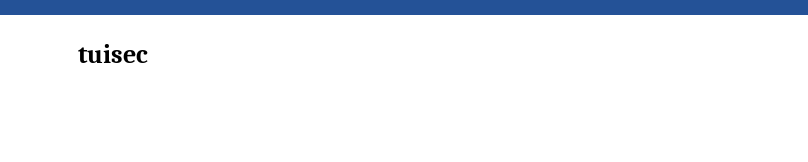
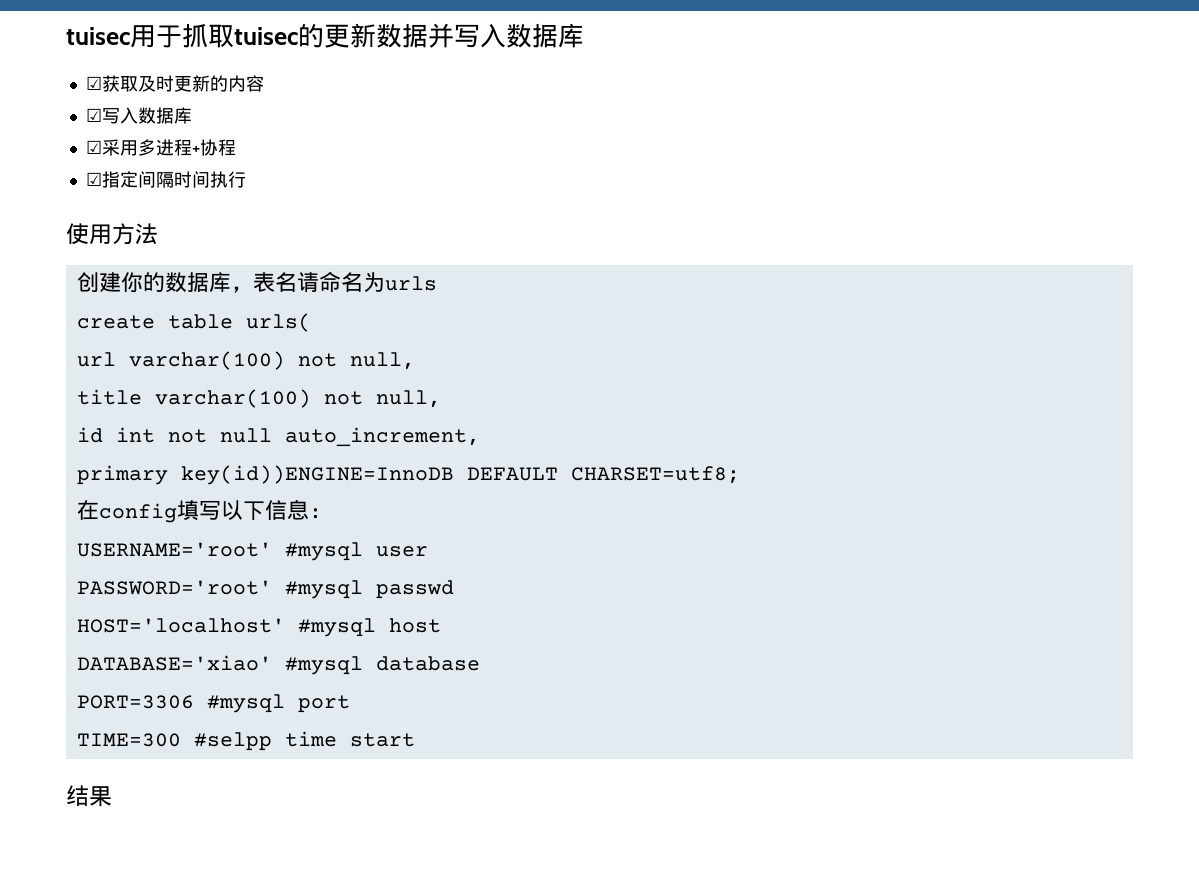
[78,44,148,63] tuisec -> [66,23,584,48] [85,75,264,92] [85,107,192,124] [85,139,236,156] [85,171,246,188] [66,223,158,245] [76,271,437,293] [76,313,311,332] [76,351,415,370] [76,389,441,408] [76,427,480,447] [76,465,740,485] [76,499,322,523] [76,542,428,561] [76,580,454,599] [76,618,441,637] [76,655,480,675] [76,694,350,713] [76,731,415,751] [66,785,112,807] tuisec用于抓取tuisec的更新数据并写入数据库 // ☑获取及时更新的内容 // ☑写入数据库 // ☑采用多进程+协程 // ☑指定间隔时间执行 // 使用方法 // 创建你的数据库，表名请命名为urls // create table urls( // url varchar(100) not null, // title varchar(100) not null, // id int not null auto_increment, // primary key(id))ENGINE=InnoDB DEFAULT CHARSET=utf8; // 在config填写以下信息: // USERNAME='root' #mysql user // PASSWORD='root' #mysql passwd // HOST='localhost' #mysql host // DATABASE='xiao' #mysql database // PORT=3306 #mysql port // TIME=300 #selpp time start // 结果

